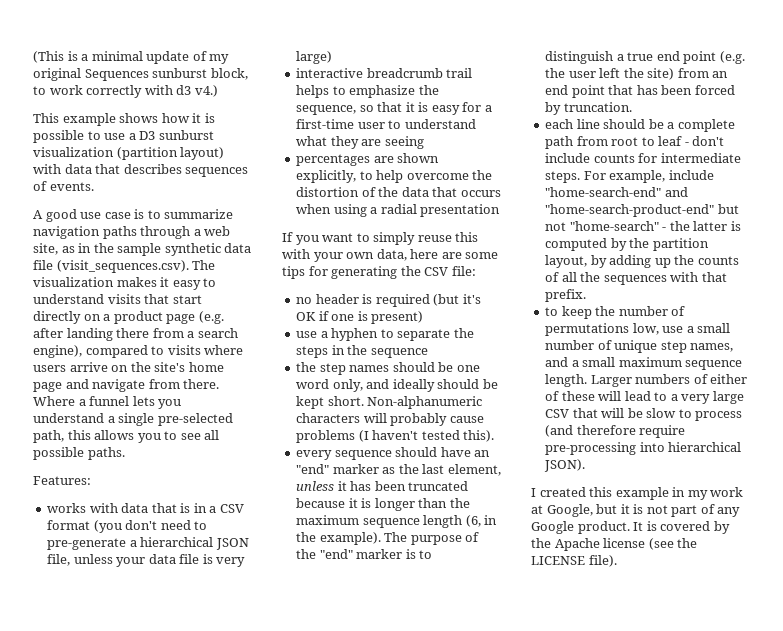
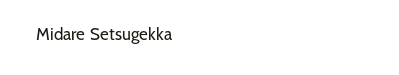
[33,51,230,64] [33,68,248,81] [33,85,218,98] [33,113,215,126] [33,130,214,143] [33,147,225,160] [33,164,249,177] [33,181,94,191] [33,209,234,222] [33,226,231,239] [33,243,252,256] [33,260,216,273] [33,277,217,290] [33,294,202,304] [33,311,224,324] [33,328,238,341] [33,345,244,358] [33,362,224,372] [33,379,220,392] [33,396,182,409] [33,413,233,426] [33,430,220,443] [33,447,125,460] [33,476,91,485] [47,503,244,513] [47,520,208,533] [47,537,249,550] [47,554,246,567] [296,51,333,64] [296,68,473,78] [296,85,439,98] [296,102,492,115] [296,119,476,129] [296,136,424,149] [296,153,440,166] [296,170,493,183] [296,187,501,197] [296,204,501,217] [282,232,479,245] [282,249,499,262] [282,266,476,279] [296,294,481,307] [296,311,424,324] [296,328,474,341] [296,345,428,358] [296,362,480,375] [296,379,498,392] [296,396,483,409] [296,413,484,426] [296,430,495,443] [296,447,491,460] [296,464,501,476] [296,481,469,491] [296,498,470,511] [296,515,498,528] [296,532,480,545] [296,549,433,559] [545,51,745,64] [545,68,729,80] [545,85,735,98] [545,102,632,115] [545,119,735,132] [545,136,725,149] [545,153,741,163] [545,170,714,183] [545,187,688,197] [545,204,739,217] [545,221,741,231] [545,238,709,251] [545,255,739,268] [545,272,727,285] [545,289,587,302] [545,306,686,319] [545,323,731,336] [545,340,734,353] [545,357,743,370] [545,374,748,387] [545,391,744,404] [545,408,743,421] [545,425,686,438] [545,442,742,455] [544,459,586,472] [531,487,744,500] [531,504,741,517] [531,521,730,534] [531,538,698,551] [531,555,617,567] (This is a minimal update of my original Sequences sunburst block, to work correctly with d3 v4.) // This example shows how it is possible to use a D3 sunburst visualization (partition layout) with data that describes sequences of events. // A good use case is to summarize navigation paths through a web site, as in the sample synthetic data file (visit_sequences.csv). The visualization makes it easy to understand visits that start directly on a product page (e.g. after landing there from a search engine), compared to visits where users arrive on the site's home page and navigate from there. Where a funnel lets you understand a single pre-selected path, this allows you to see all possible paths. // Features: // works with data that is in a CSV format (you don't need to pre-generate a hierarchical JSON file, unless your data file is very large) // interactive breadcrumb trail helps to emphasize the sequence, so that it is easy for a first-time user to understand what they are seeing // percentages are shown explicitly, to help overcome the distortion of the data that occurs when using a radial presentation // If you want to simply reuse this with your own data, here are some tips for generating the CSV file: // no header is required (but it's OK if one is present) // use a hyphen to separate the steps in the sequence // the step names should be one word only, and ideally should be kept short. Non-alphanumeric characters will probably cause problems (I haven't tested this). // every sequence should have an "end" marker as the last element, unless it has been truncated because it is longer than the maximum sequence length (6, in the example). The purpose of the "end" marker is to distinguish a true end point (e.g. the user left the site) from an end point that has been forced by truncation. // each line should be a complete path from root to leaf - don't include counts for intermediate steps. For example, include "home-search-end" and "home-search-product-end" but not "home-search" - the latter is computed by the partition layout, by adding up the counts of all the sequences with that prefix. // to keep the number of permutations low, use a small number of unique step names, and a small maximum sequence length. Larger numbers of either of these will lead to a very large CSV that will be slow to process (and therefore require pre-processing into hierarchical JSON). // I created this example in my work at Google, but it is not part of any Google product. It is covered by the Apache license (see the LICENSE file). -> [36,27,173,44] Midare Setsugekka

